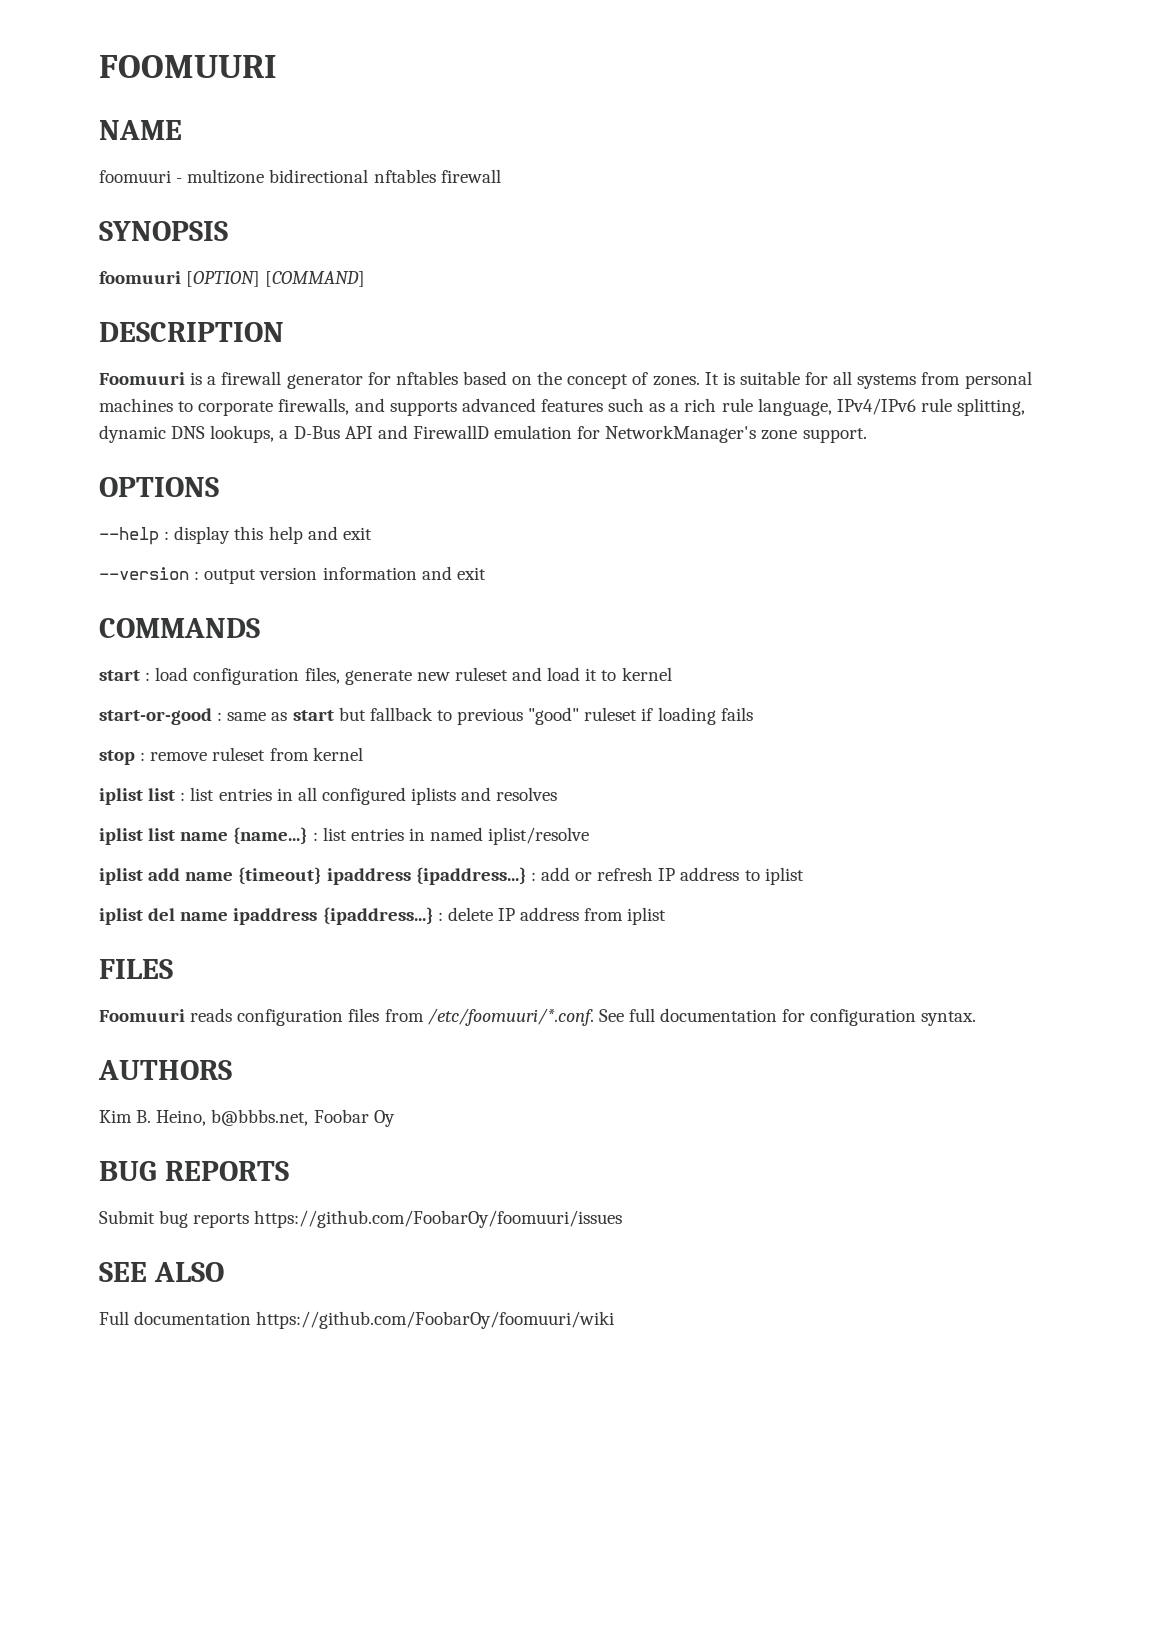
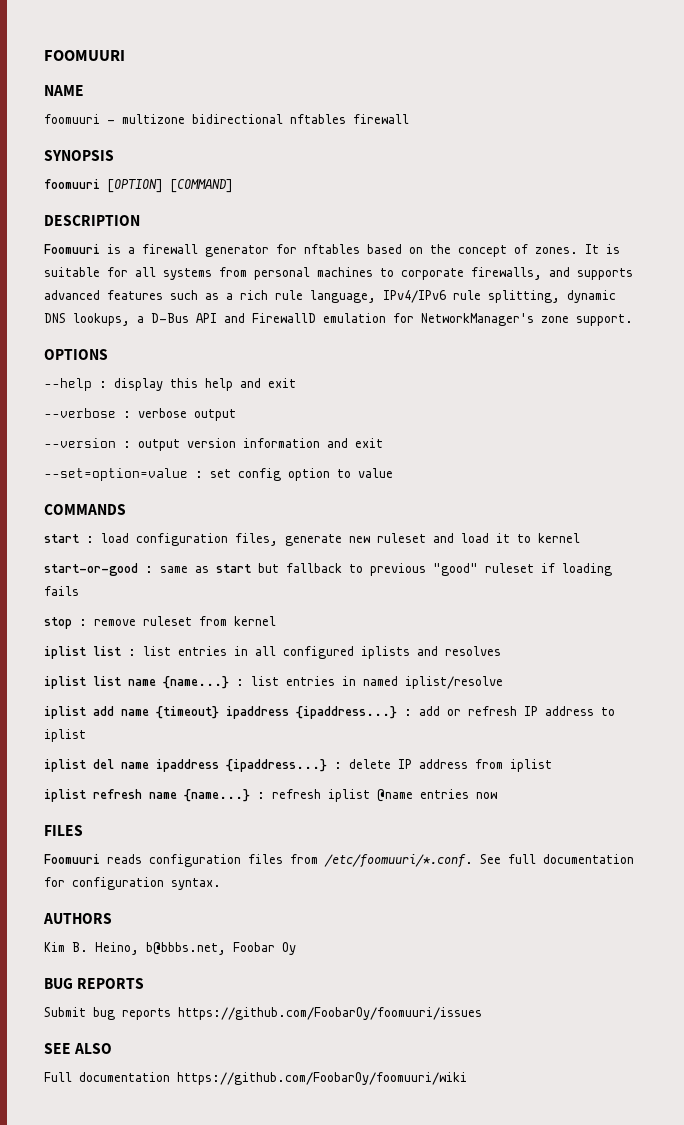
(372, 533) none -> [44,408,236,421] // --verbose : verbose output
(486, 573) none -> [44,468,393,481] // --set=option=value : set config option to value
(667, 916) none -> [44,789,497,802] // iplist refresh name {name...} : refresh iplist @name entries now

